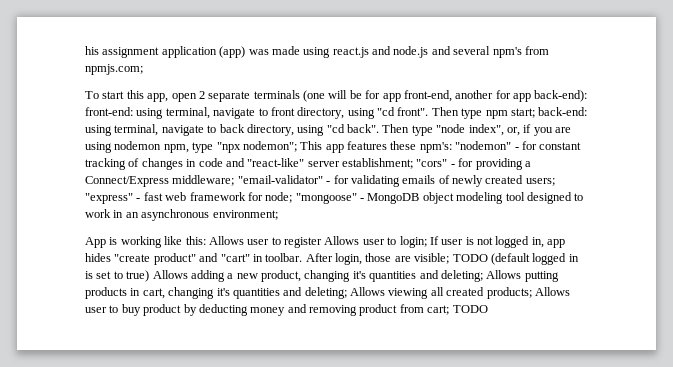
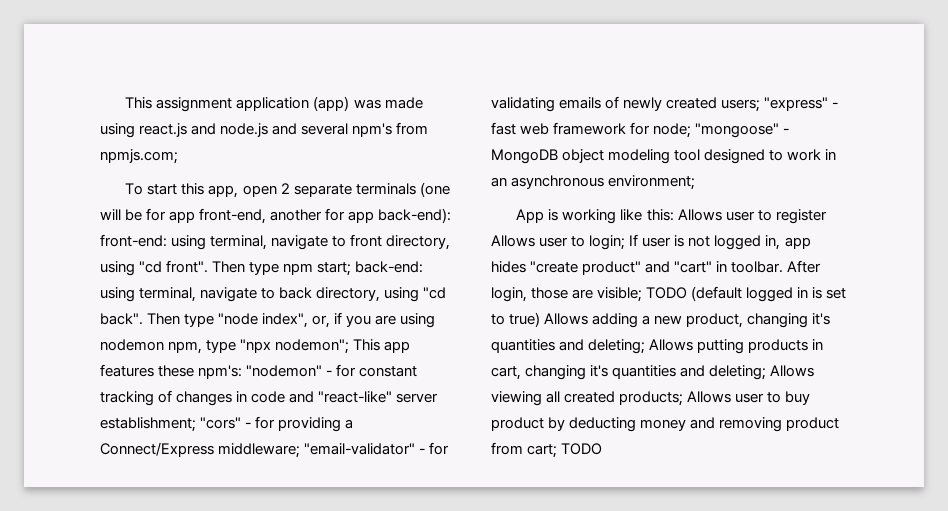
[85,46,99,55] his -> [125,97,153,109] This

